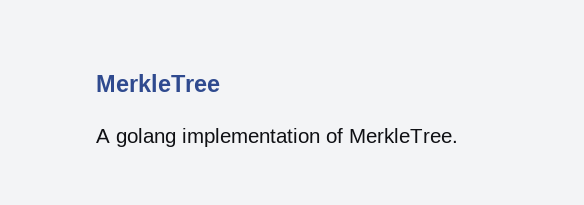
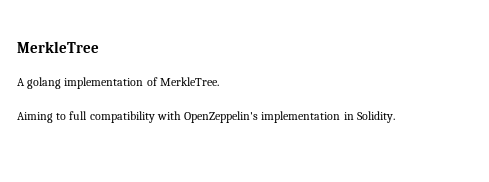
(458, 135) none -> [17,111,395,123] // Aiming to full compatibility with OpenZeppelin's implementation in Solidity.

